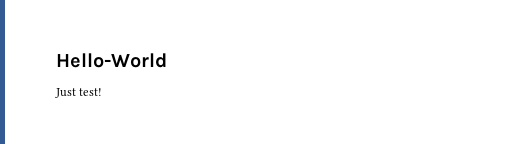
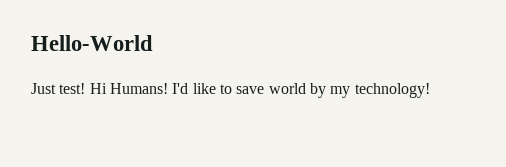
(103, 92) none -> [89,83,430,98] Hi Humans! I'd like to save world by my technology!

